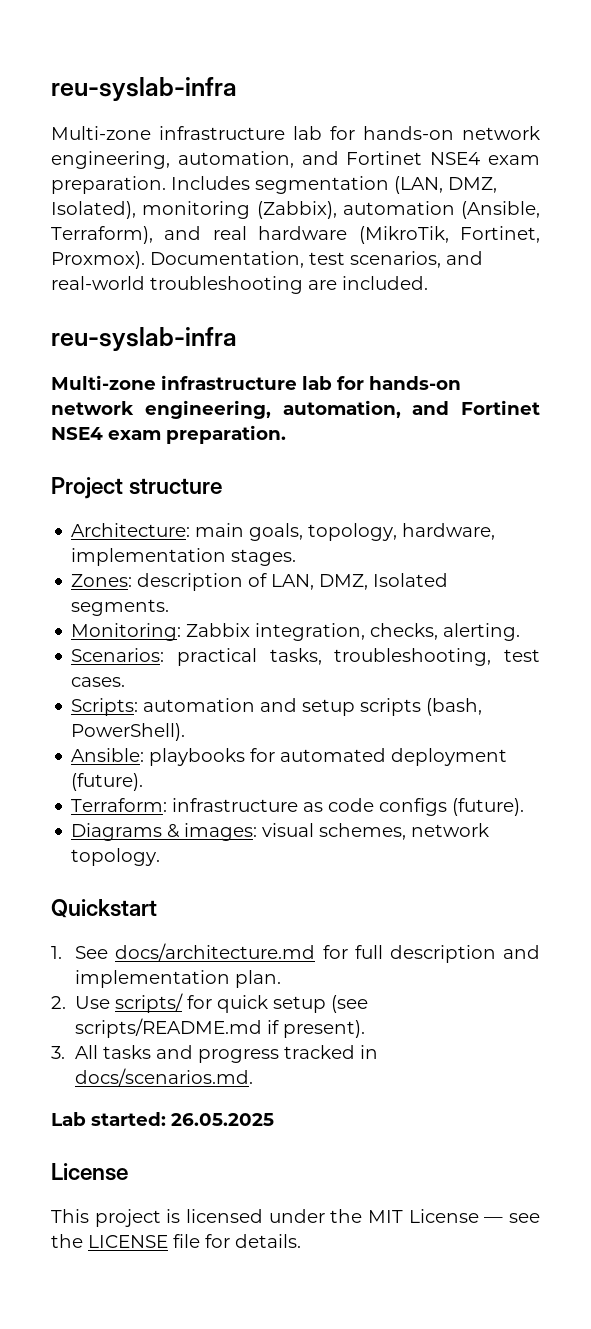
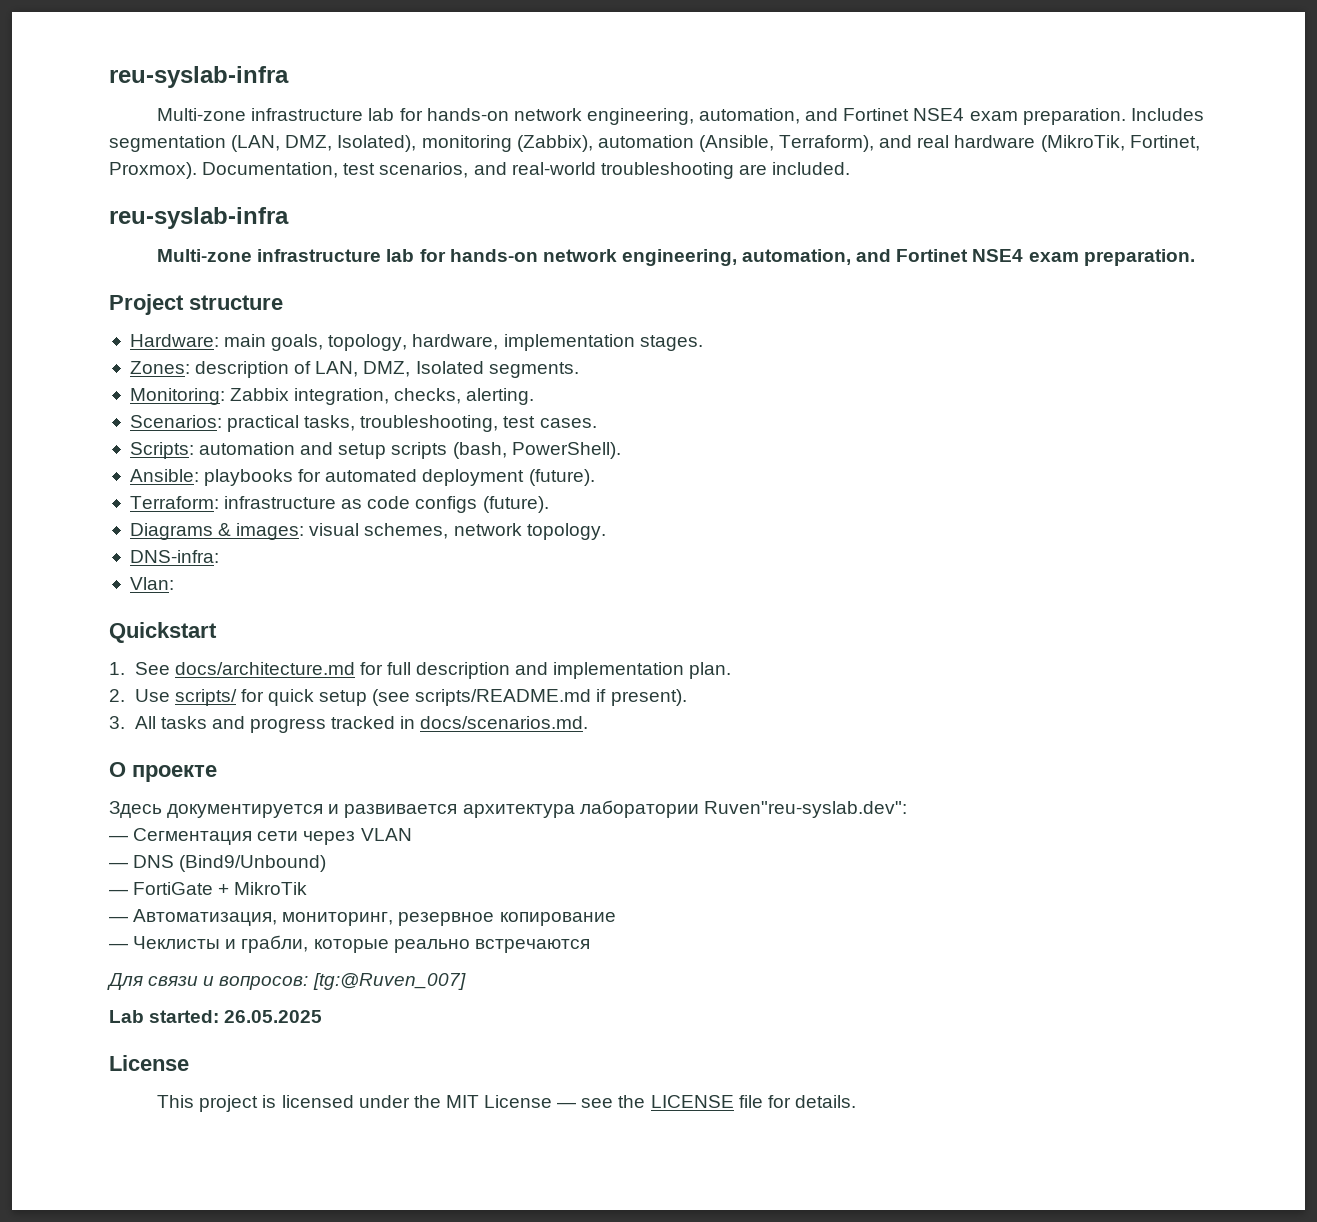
[71,523,191,537] Architecture: -> [129,334,219,347] Hardware:
(161, 857) none -> [129,550,219,563] [129,577,174,590] // DNS-infra: // Vlan:
(254, 1077) none -> [109,762,217,782] [109,800,907,818] [109,828,412,845] [109,855,327,872] [109,882,308,895] [109,909,616,926] [109,935,590,953] [107,973,466,990] // О проекте // Здесь документируется и развивается архитектура лаборатории Ruven"reu-syslab.dev": // — Сегментация сети через VLAN // — DNS (Bind9/Unbound) // — FortiGate + MikroTik // — Автоматизация, мониторинг, резервное копирование // — Чеклисты и грабли, которые реально встречаются // Для связи и вопросов: [tg:@Ruven_007]

